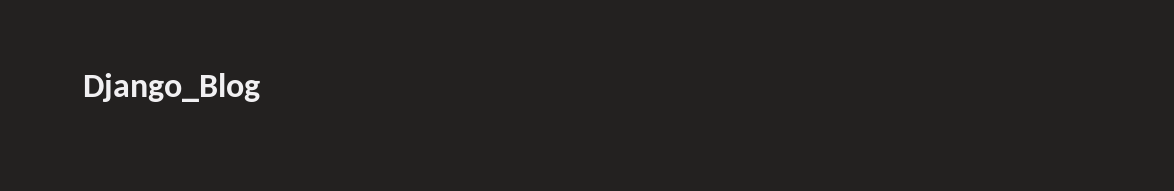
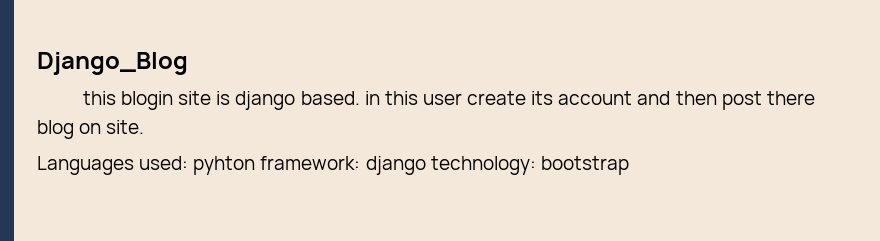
(260, 87) none -> [82,91,815,110] [37,120,145,139] [37,156,629,175] // this blogin site is django based. in this user create its account and then post there blog on site. // Languages used: pyhton framework: django technology: bootstrap

